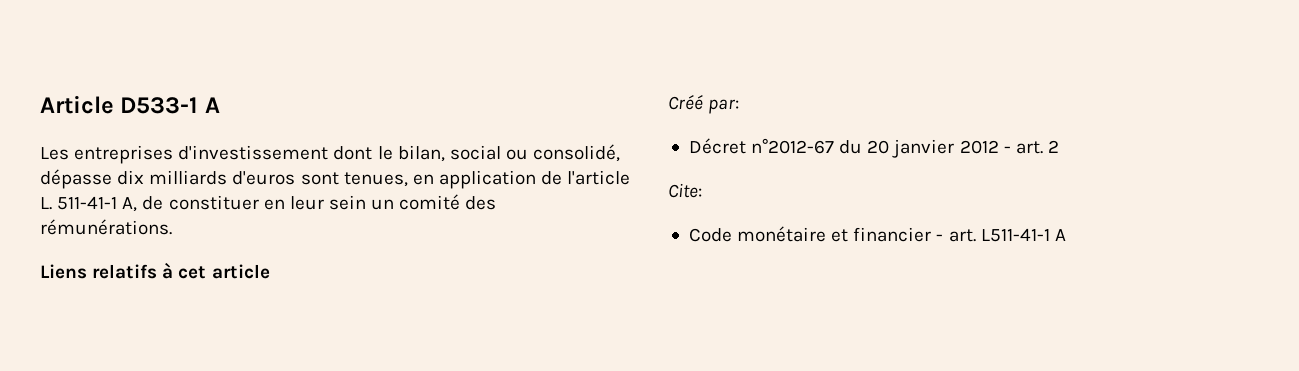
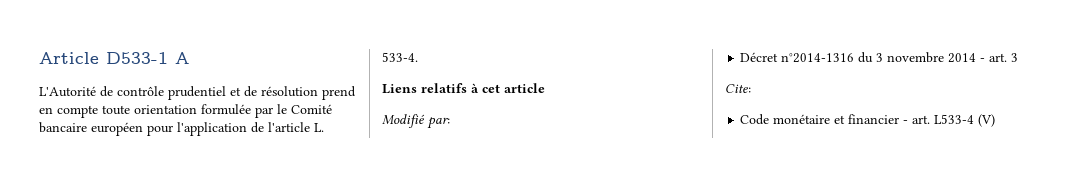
[40,144,621,164] [40,169,631,189] [40,194,497,212] [40,219,172,235] Les entreprises d'investissement dont le bilan, social ou consolidé, dépasse dix milliards d'euros sont tenues, en application de l'article L. 511-41-1 A, de constituer en leur sein un comité des rémunérations. -> [39,86,356,100] [39,104,332,118] [39,122,324,136] [382,52,418,62] L'Autorité de contrôle prudentiel et de résolution prend en compte toute orientation formulée par le Comité bancaire européen pour l'application de l'article L. 533-4.
[668,94,703,110] Créé -> [382,114,425,128] Modifié
[751,138,1059,158] n°2012-67 du 20 janvier 2012 - art. 2 -> [781,52,1019,63] n°2014-1316 du 3 novembre 2014 - art. 3
[980,228,1066,242] L511-41-1 A -> [934,114,996,127] L533-4 (V)

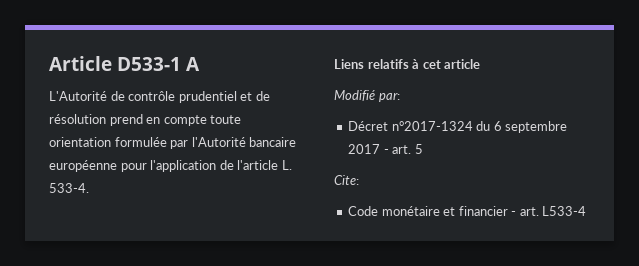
[277,104,332,114] [39,122,143,136] le Comité bancaire européen -> [191,137,297,147] [49,160,117,172] l'Autorité bancaire européenne
[781,52,1019,63] n°2014-1316 du 3 novembre 2014 - art. 3 -> [391,121,568,133] [348,144,423,154] n°2017-1324 du 6 septembre 2017 - art. 5
[978,114,996,127] (V) -> (587, 211) none

